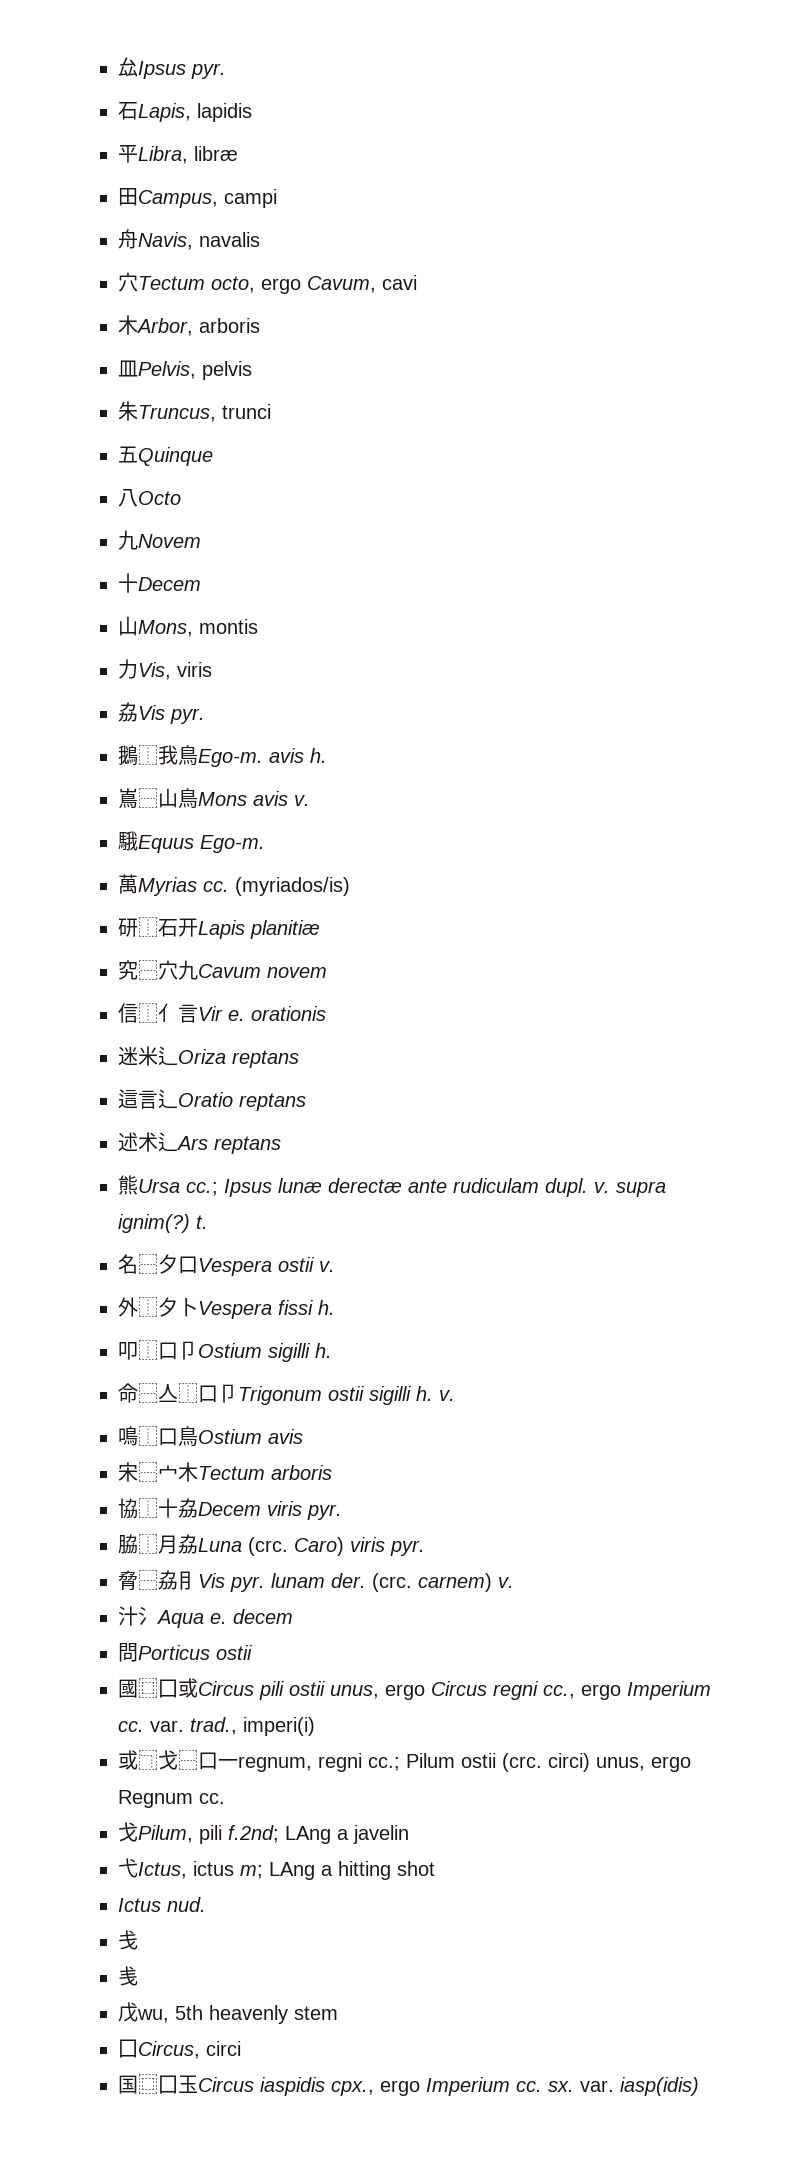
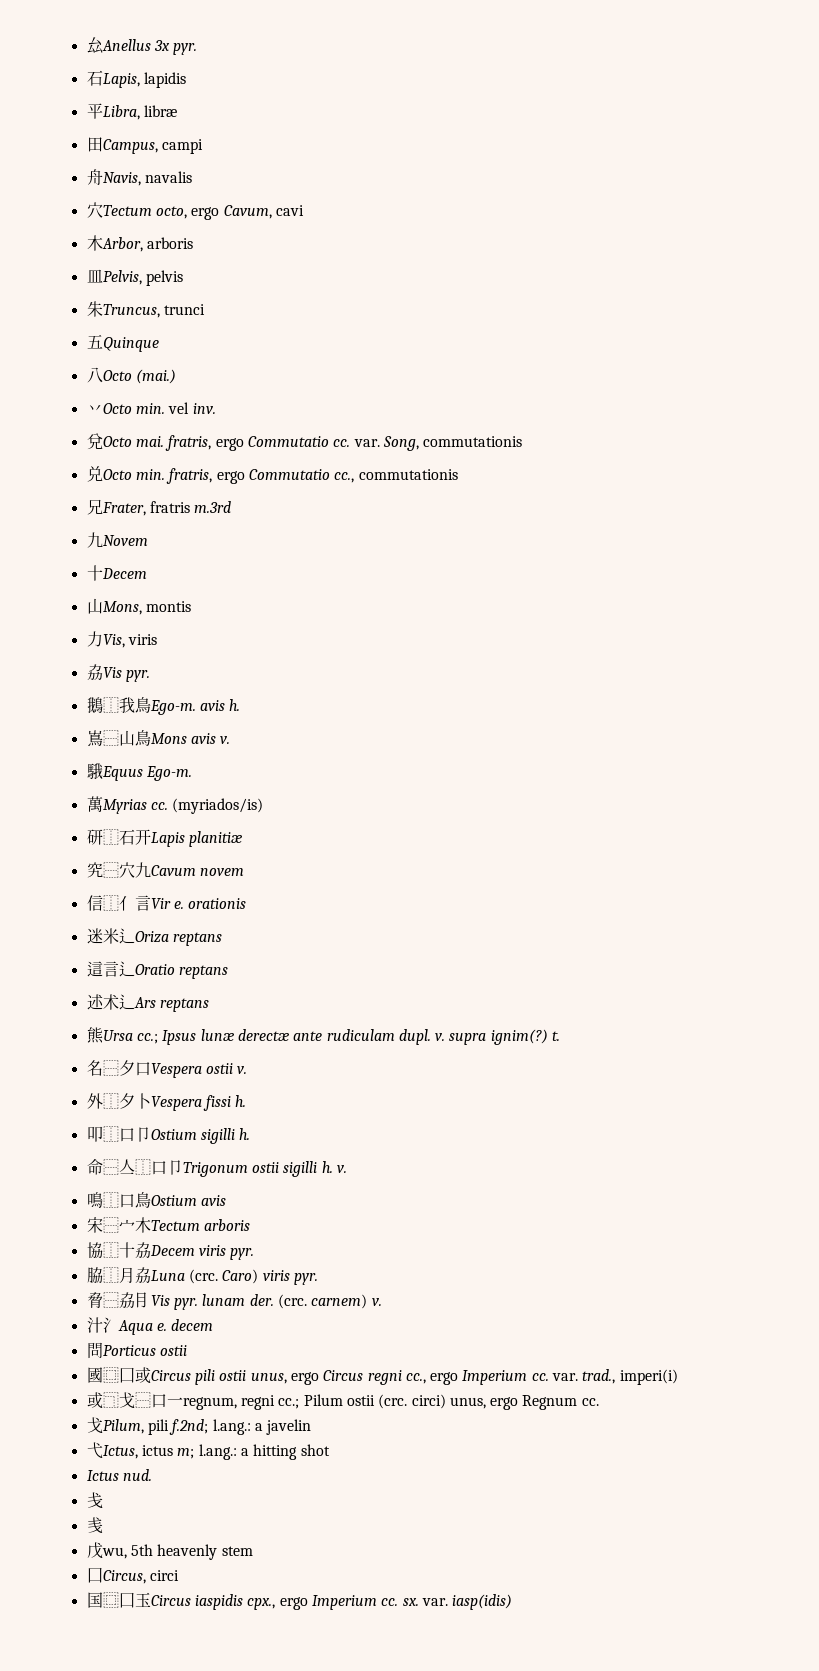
[138,61,186,79] Ipsus -> [101,39,170,51] Anellus 3x
(181, 498) none -> [135,369,176,384] [86,402,216,414] [86,433,523,451] [86,466,458,484] [86,499,232,516] (mai.) // 丷Octo min. vel inv. // 兌Octo mai. fratris, ergo Commutatio cc. var. Song, commutationis // 兑Octo min. fratris, ergo Commutatio cc., commutationis // 兄Frater, fratris m.3rd
[285,1826,331,1844] LAng -> [212,1419,251,1435] l.ang.:
[269,1862,315,1880] LAng -> [198,1444,237,1460] l.ang.:

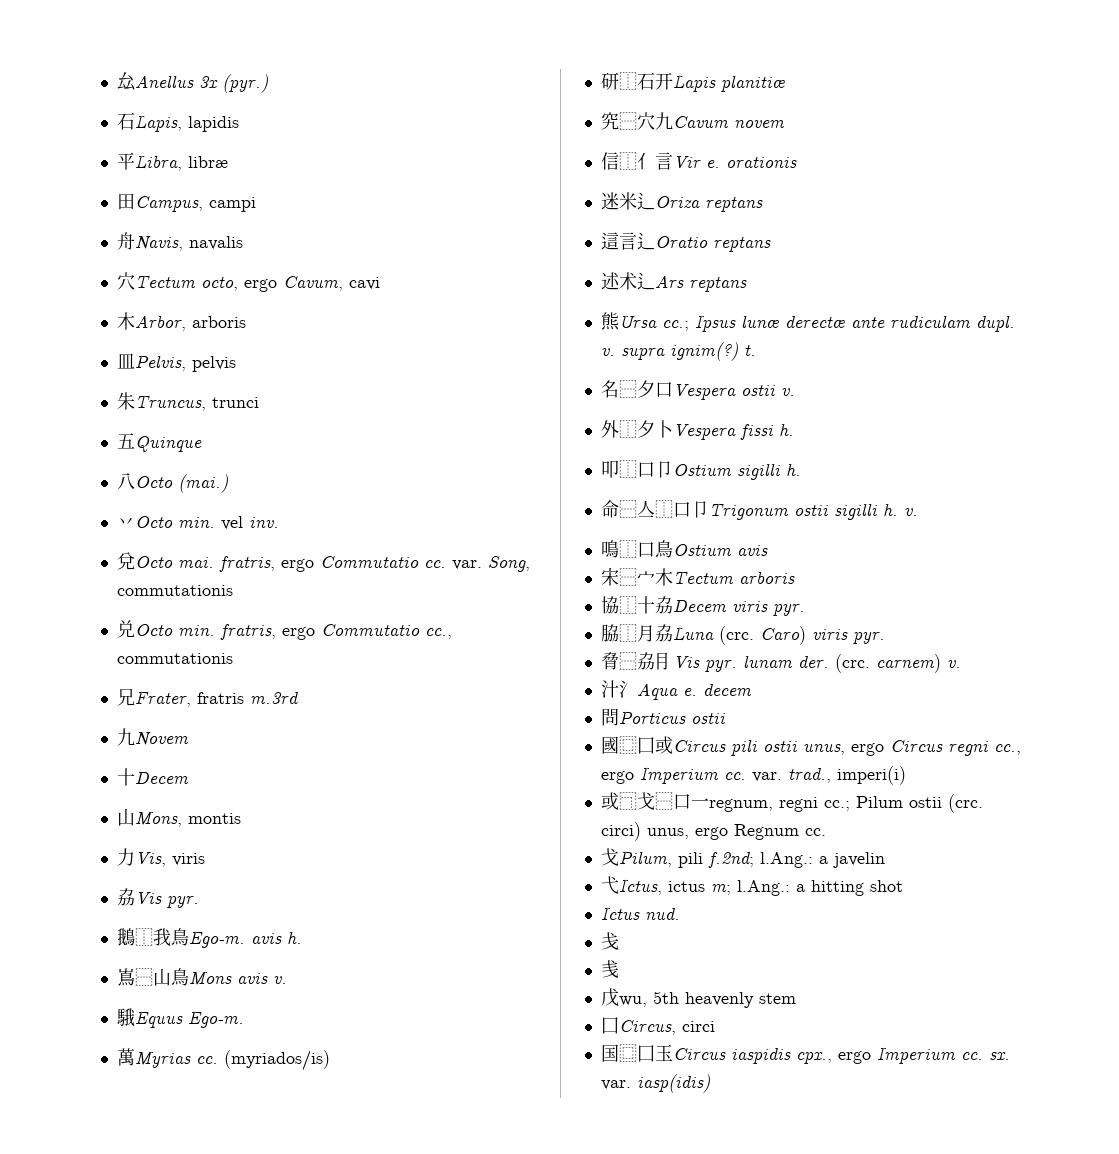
[173,43,198,55] pyr. -> [221,74,268,93] (pyr.)
[212,1419,251,1435] l.ang.: -> [759,852,813,868] l.Ang.:
[198,1444,237,1460] l.ang.: -> [736,880,790,896] l.Ang.:

